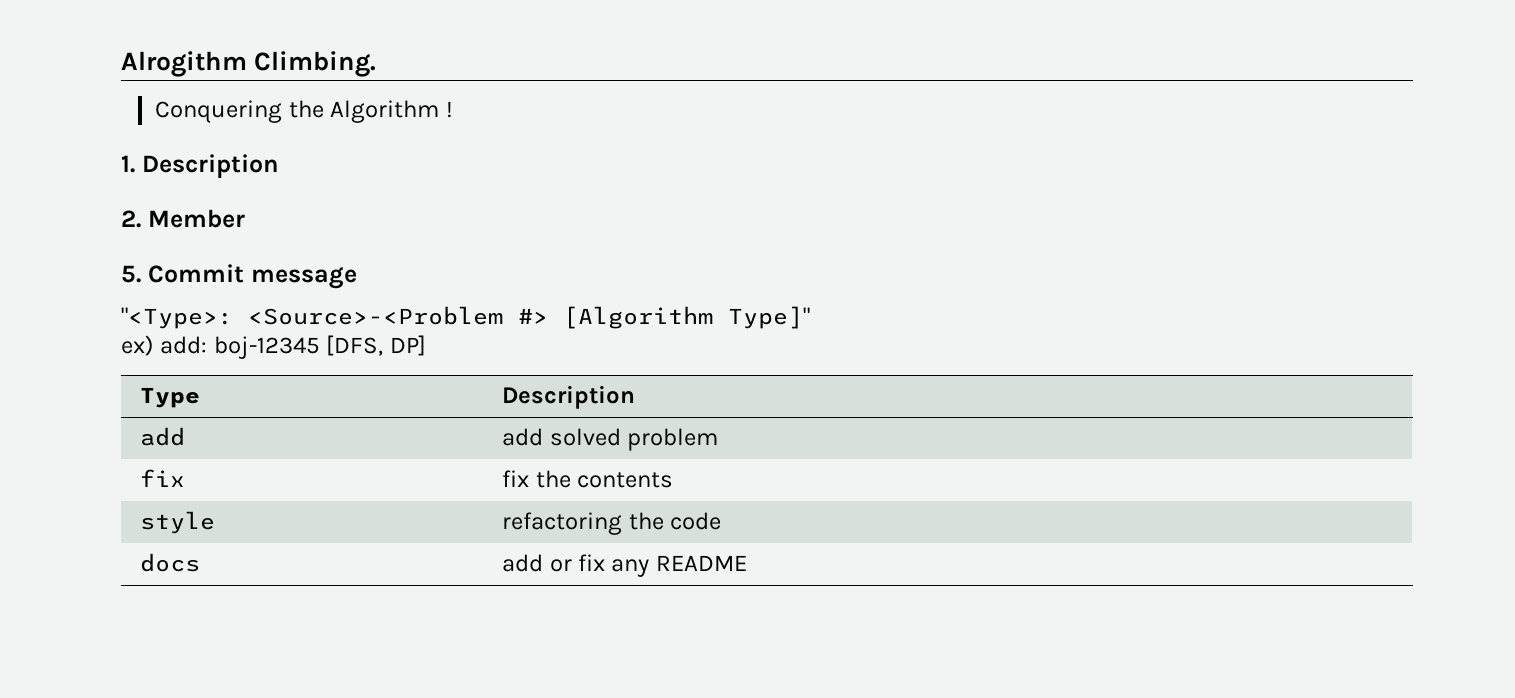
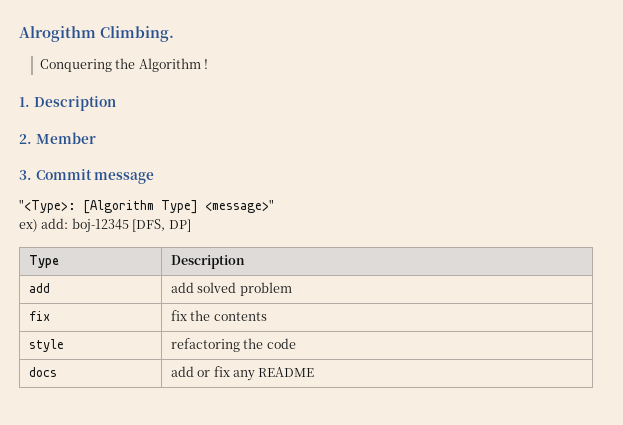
[121,265,141,283] 5. -> [19,170,32,180] 3.
[248,306,810,329] <Source>-<Problem #> [Algorithm Type]" -> [83,199,274,214] [Algorithm Type] <message>"

